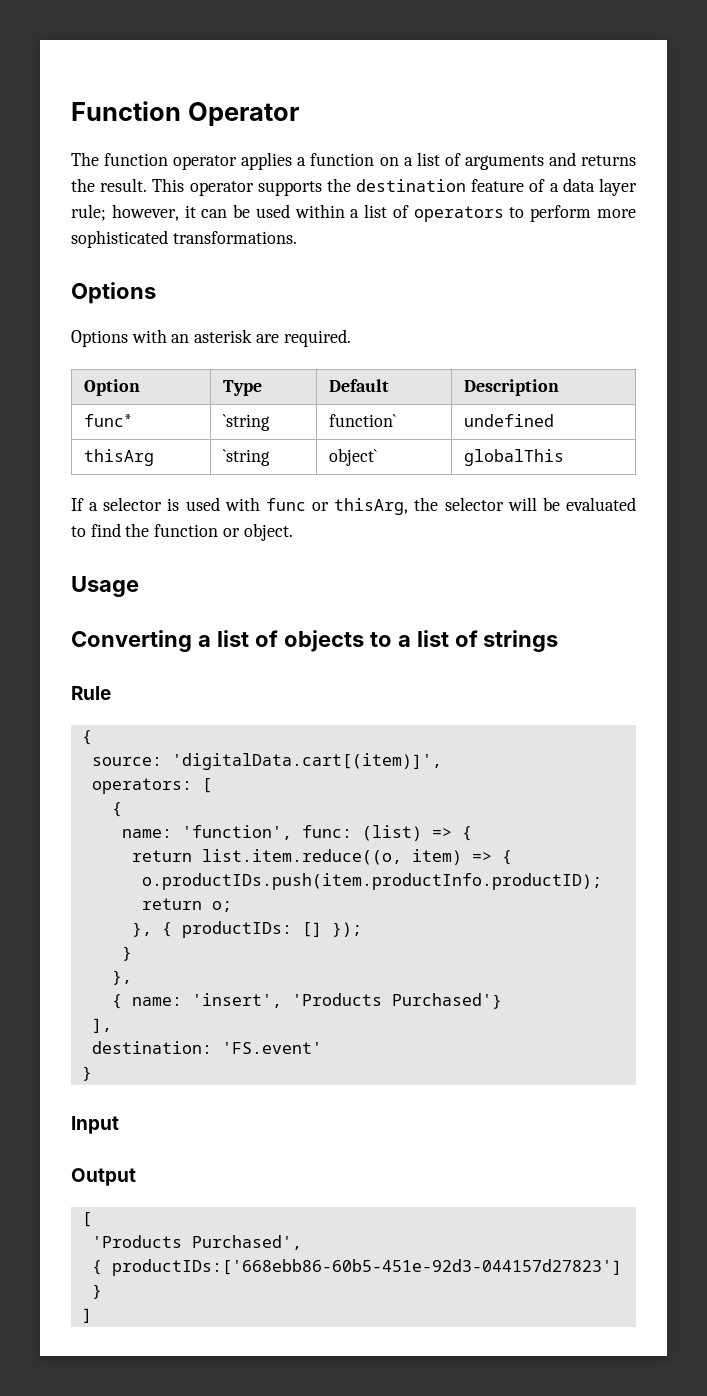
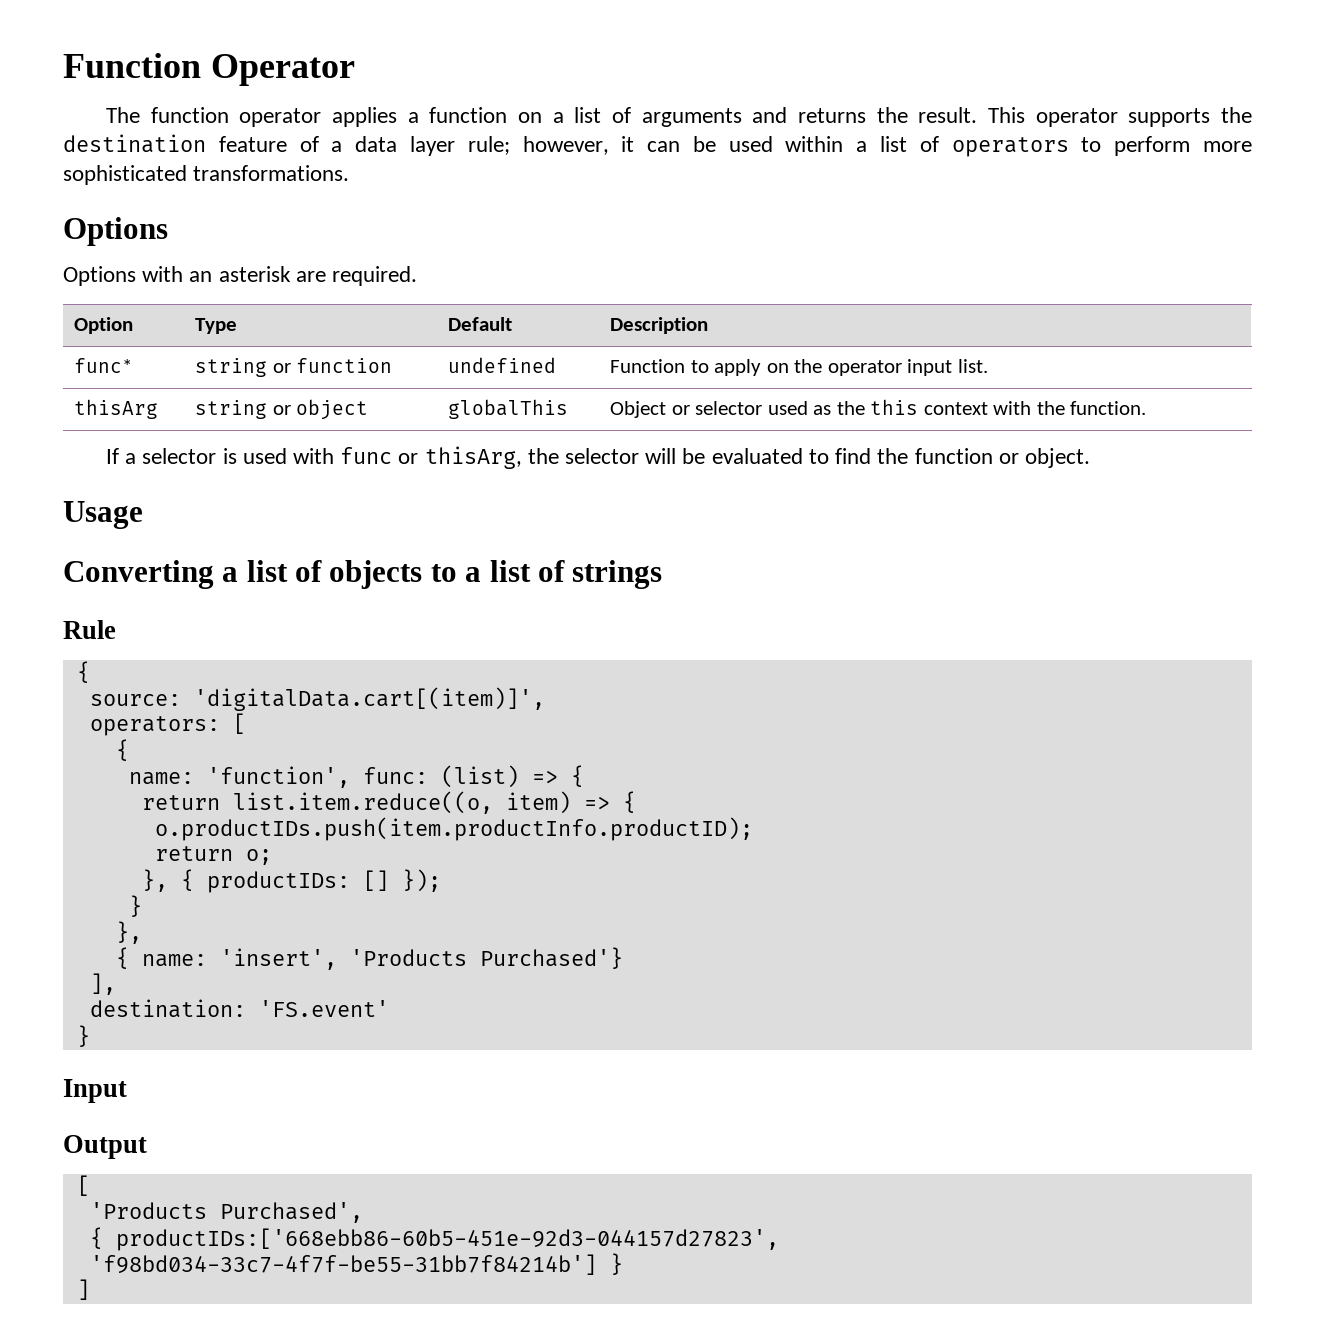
[222,414,270,431] [328,414,396,427] [463,414,554,427] [83,449,154,466] [222,449,270,466] [328,448,377,466] [463,449,564,466] `string | function` | undefined // thisArg | `string | object` | globalThis -> [195,358,393,377] [448,357,557,373] [610,359,988,376] [74,399,159,419] [195,399,369,420] [448,399,569,419] [610,399,1147,418] string or function | undefined | Function to apply on the operator input list. // thisArg | string or object | globalThis | Object or selector used as the this context with the function.
[111,1259,622,1276] productIDs:['668ebb86-60b5-451e-92d3-044157d27823'] -> [115,1228,779,1251] [89,1254,597,1275] productIDs:['668ebb86-60b5-451e-92d3-044157d27823', 'f98bd034-33c7-4f7f-be55-31bb7f84214b']

